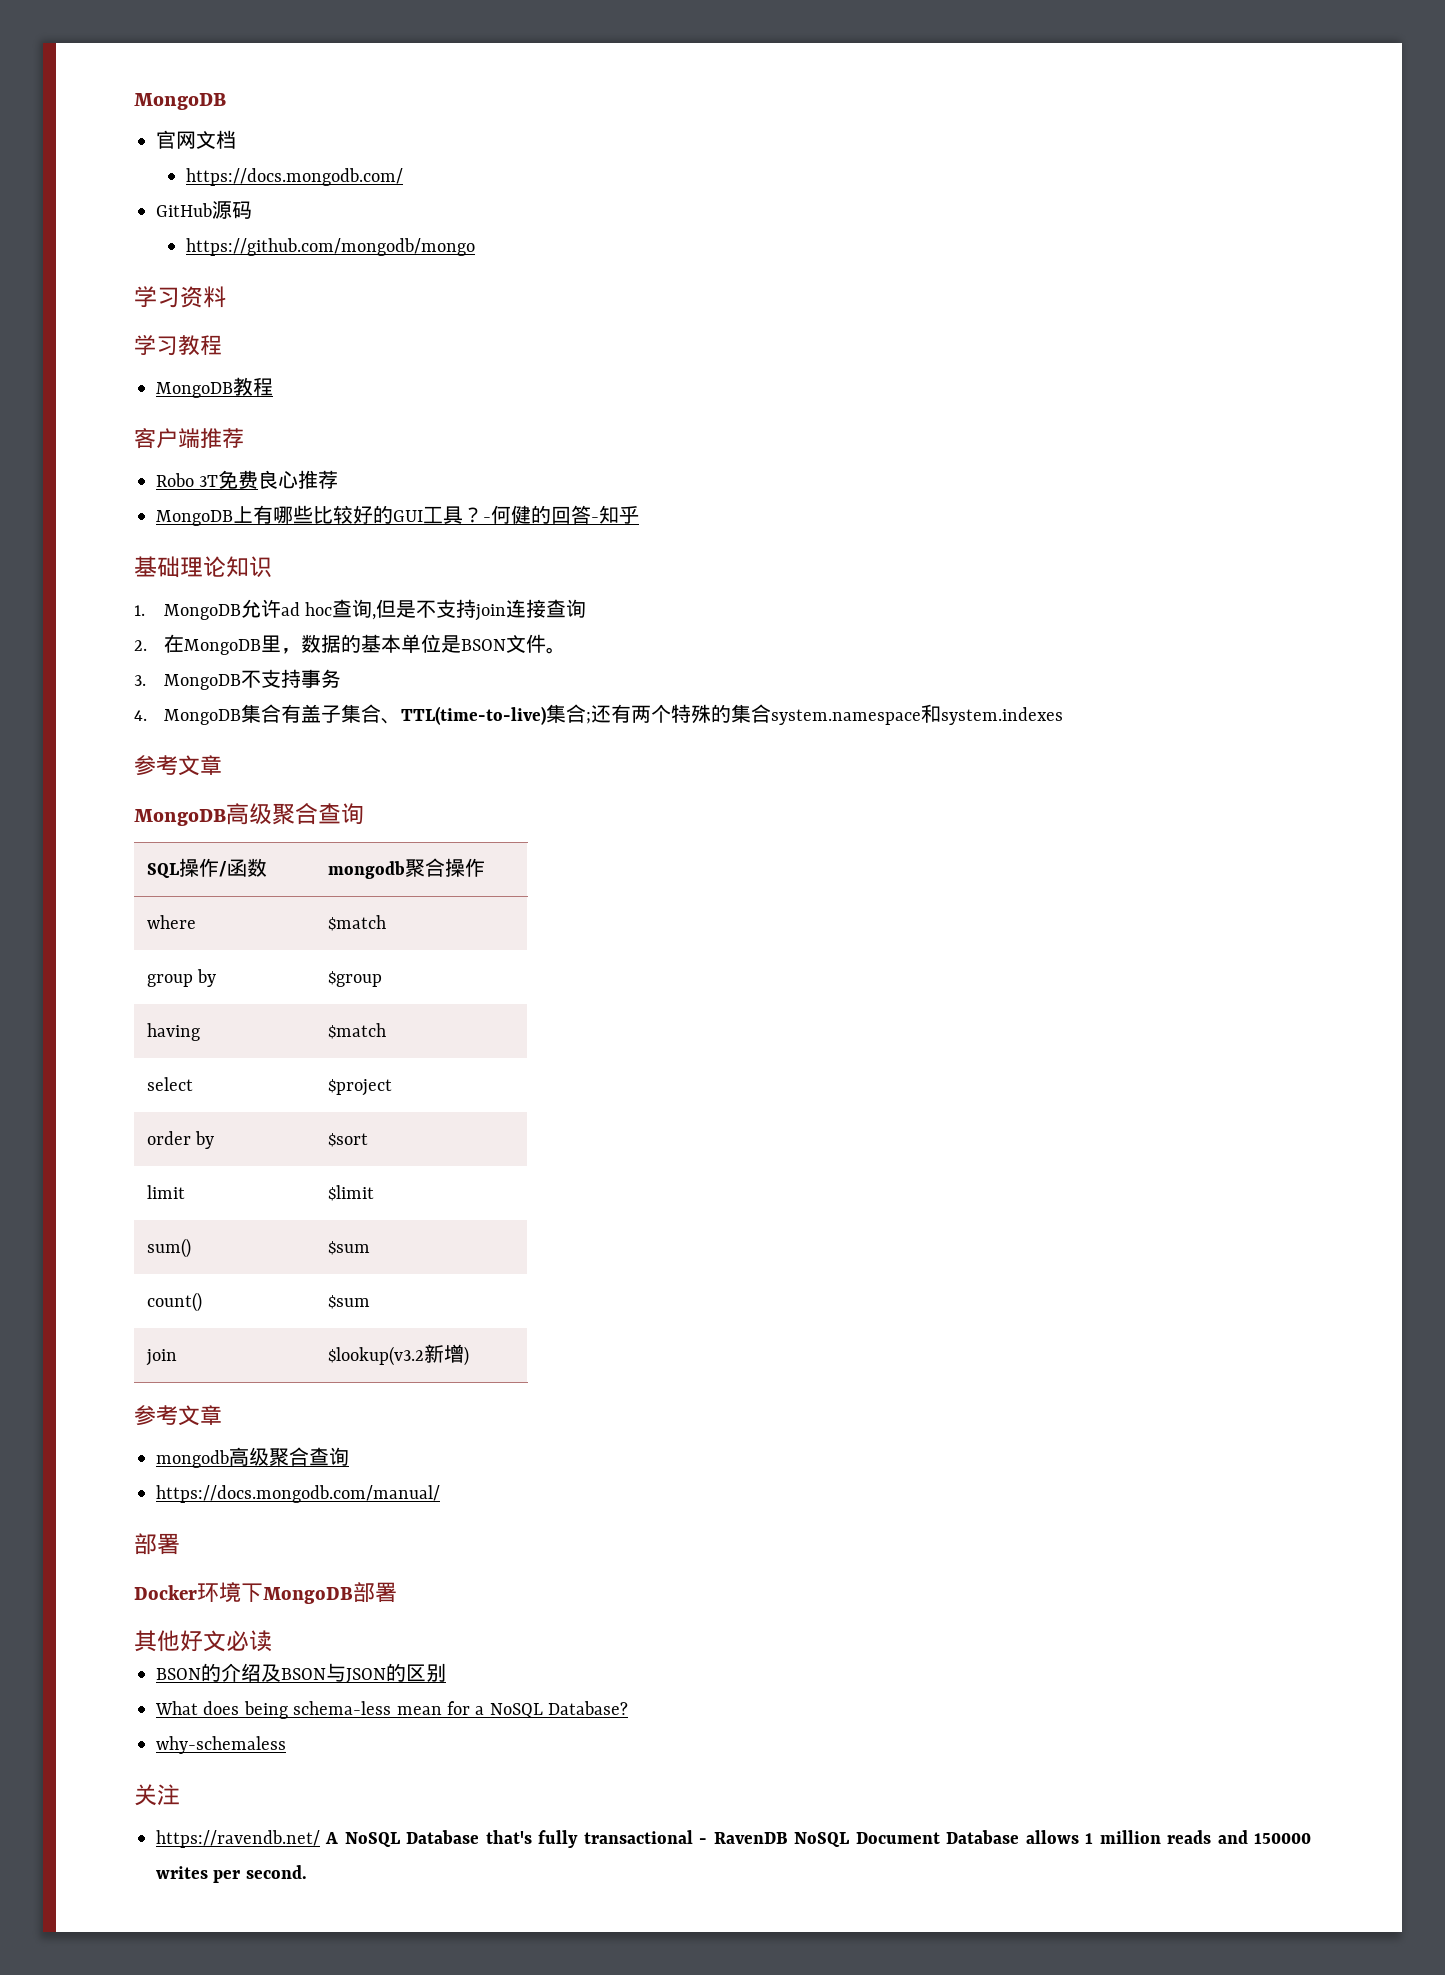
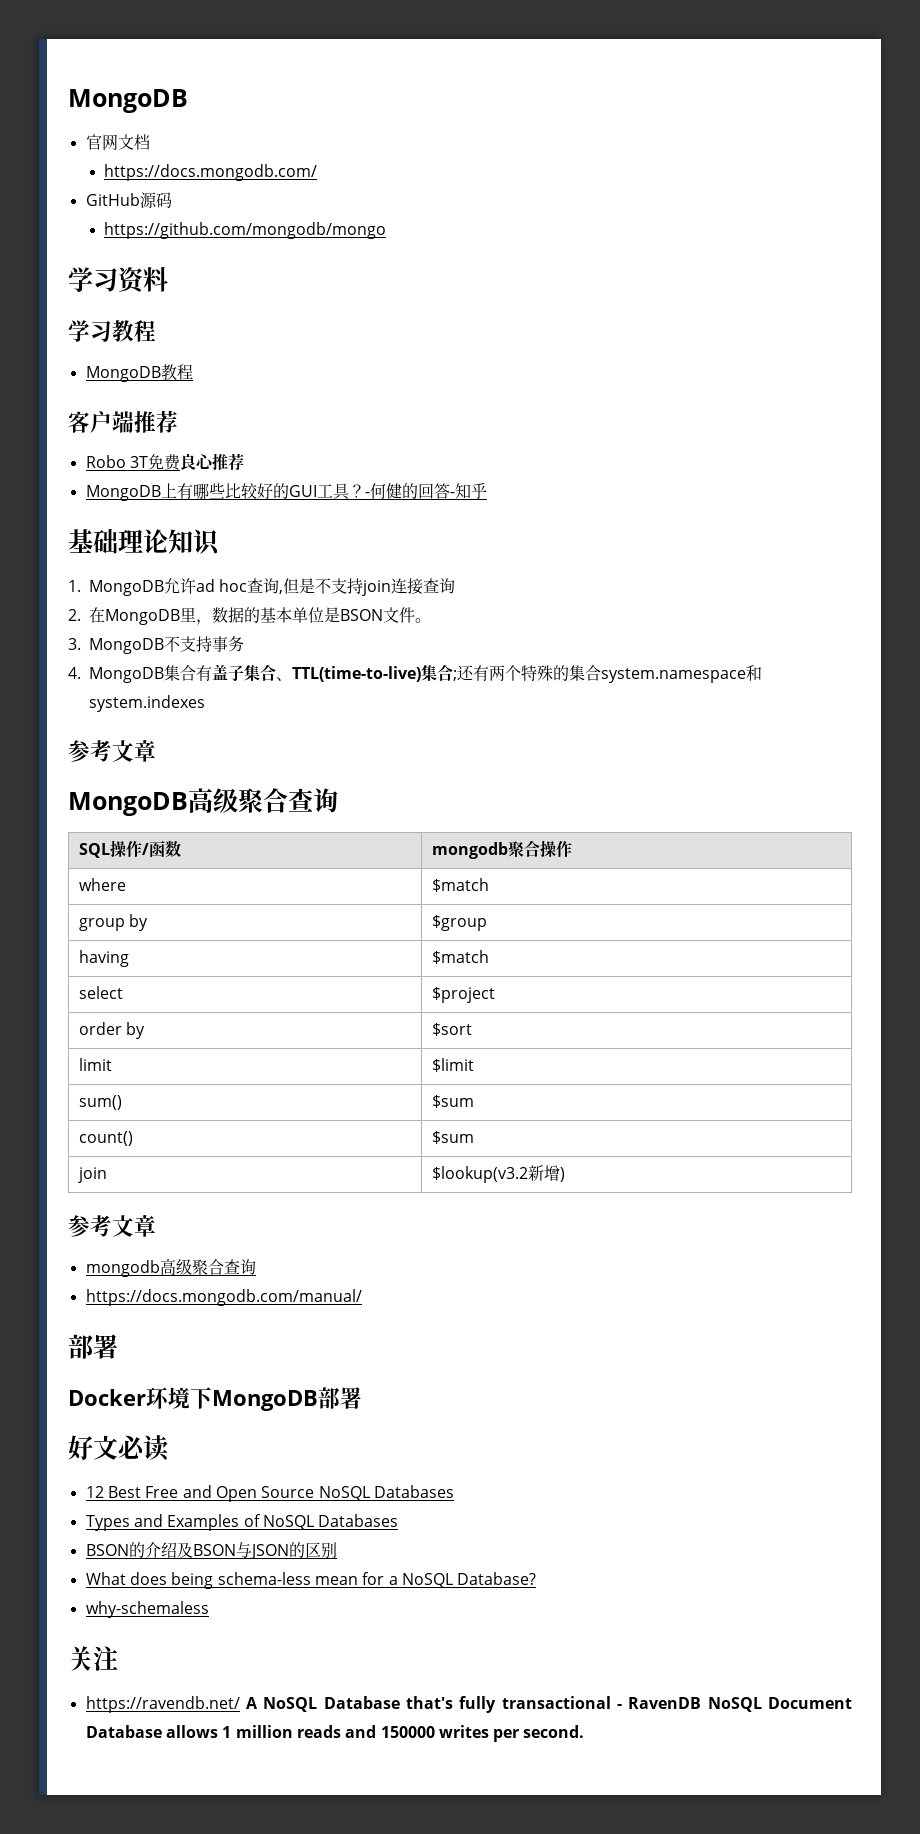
[134,1630,180,1652] 其他 -> (362, 1398) none
(272, 1641) none -> [85,1485,454,1502] [85,1514,399,1531] // 12 Best Free and Open Source NoSQL Databases // Types and Examples of NoSQL Databases

